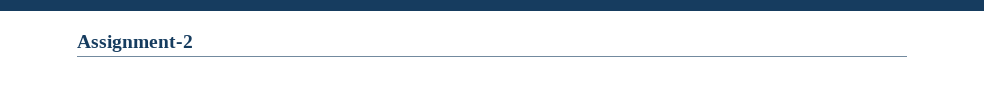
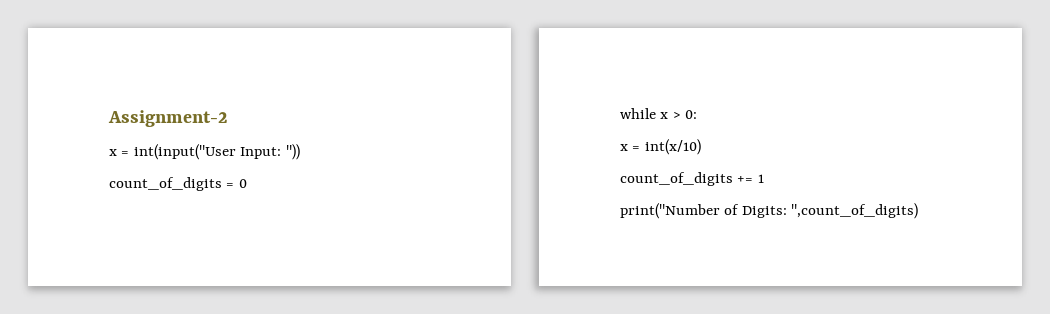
(193, 43) none -> [109,144,300,160] [109,177,247,191] [620,108,698,119] [620,139,701,155] [620,172,764,186] [620,203,919,219] // x = int(input("User Input: ")) // count_of_digits = 0 // while x > 0: // x = int(x/10) // count_of_digits += 1 // print("Number of Digits: ",count_of_digits)

